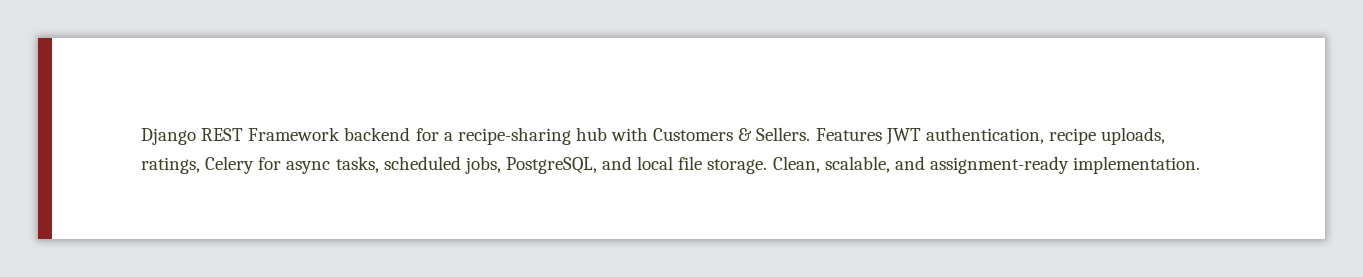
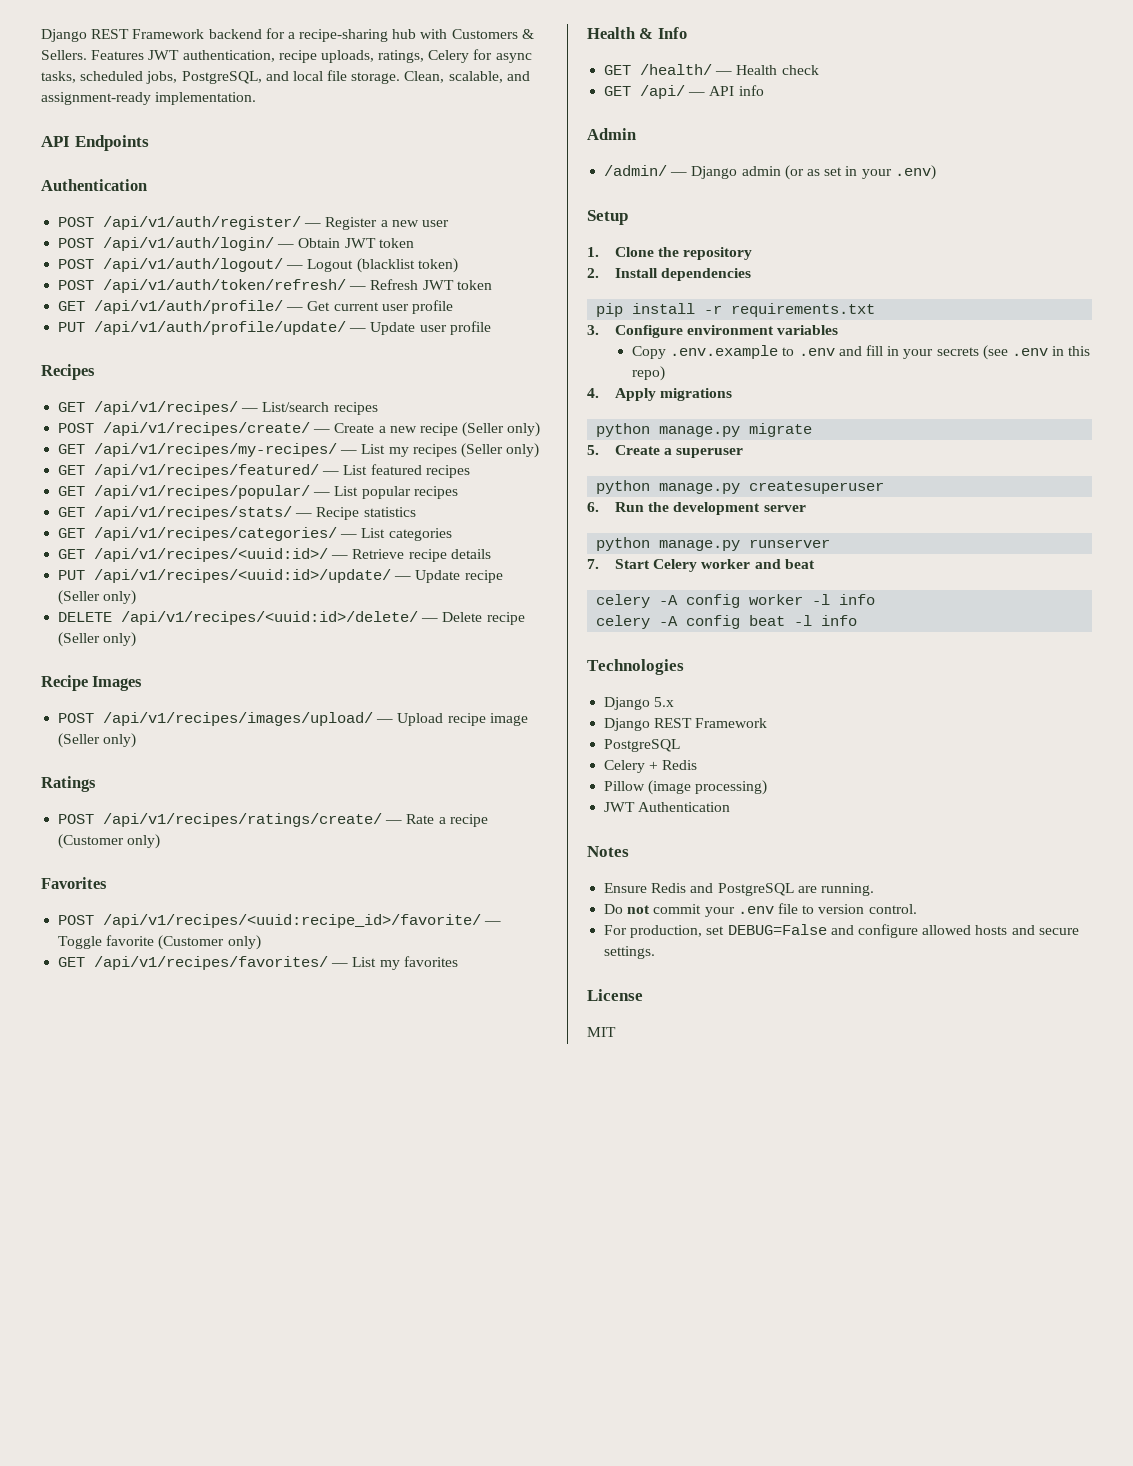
(1201, 165) none -> [41,135,149,151] [41,179,147,191] [58,216,449,230] [58,237,414,251] [58,258,458,273] [58,279,492,293] [58,300,453,314] [58,321,491,335] [41,364,95,380] [58,401,378,415] [58,422,541,437] [58,443,540,458] [58,464,470,478] [58,485,458,499] [58,506,416,520] [58,527,452,541] [58,548,491,562] [58,569,503,583] [58,590,137,605] [58,611,525,625] [58,632,137,647] [41,675,143,691] [58,712,528,726] [58,733,137,748] [41,776,96,792] [58,813,488,827] [58,834,161,849] [41,877,107,889] [58,914,502,928] [58,935,261,950] [58,956,458,970] [587,27,687,39] [604,64,819,75] [604,85,764,99] [587,128,636,140] [604,165,936,180] [587,210,628,225] [587,247,753,260] [587,268,752,281] [596,303,876,317] [587,325,839,338] [632,345,1091,360] [632,366,666,381] [587,388,733,401] [596,423,813,437] [587,445,744,458] [596,480,885,494] [587,502,806,515] [596,537,831,551] [587,559,815,572] [596,594,876,608] [596,615,858,629] [587,659,684,675] [604,697,675,710] [604,718,768,731] [604,739,681,752] [604,760,698,773] [604,780,768,795] [604,802,731,812] [587,846,629,857] [604,883,874,896] [604,903,917,917] [604,924,1079,938] [604,946,656,959] [587,989,643,1001] [587,1027,616,1037] // API Endpoints // Authentication // POST /api/v1/auth/register/ — Register a new user // POST /api/v1/auth/login/ — Obtain JWT token // POST /api/v1/auth/logout/ — Logout (blacklist token) // POST /api/v1/auth/token/refresh/ — Refresh JWT token // GET /api/v1/auth/profile/ — Get current user profile // PUT /api/v1/auth/profile/update/ — Update user profile // Recipes // GET /api/v1/recipes/ — List/search recipes // POST /api/v1/recipes/create/ — Create a new recipe (Seller only) // GET /api/v1/recipes/my-recipes/ — List my recipes (Seller only) // GET /api/v1/recipes/featured/ — List featured recipes // GET /api/v1/recipes/popular/ — List popular recipes // GET /api/v1/recipes/stats/ — Recipe statistics // GET /api/v1/recipes/categories/ — List categories // GET /api/v1/recipes/<uuid:id>/ — Retrieve recipe details // PUT /api/v1/recipes/<uuid:id>/update/ — Update recipe (Seller only) // DELETE /api/v1/recipes/<uuid:id>/delete/ — Delete recipe (Seller only) // Recipe Images // POST /api/v1/recipes/images/upload/ — Upload recipe image (Seller only) // Ratings // POST /api/v1/recipes/ratings/create/ — Rate a recipe (Customer only) // Favorites // POST /api/v1/recipes/<uuid:recipe_id>/favorite/ — Toggle favorite (Customer only) // GET /api/v1/recipes/favorites/ — List my favorites // Health & Info // GET /health/ — Health check // GET /api/ — API info // Admin // /admin/ — Django admin (or as set in your .env) // Setup // 1. Clone the repository // 2. Install dependencies // pip install -r requirements.txt // 3. Configure environment variables // Copy .env.example to .env and fill in your secrets (see .env in this repo) // 4. Apply migrations // python manage.py migrate // 5. Create a superuser // python manage.py createsuperuser // 6. Run the development server // python manage.py runserver // 7. Start Celery worker and beat // celery -A config worker -l info // celery -A config beat -l info // Technologies // Django 5.x // Django REST Framework // PostgreSQL // Celery + Redis // Pillow (image processing) // JWT Authentication // Notes // Ensure Redis and PostgreSQL are running. // Do not commit your .env file to version control. // For production, set DEBUG=False and configure allowed hosts and secure settings. // License // MIT

